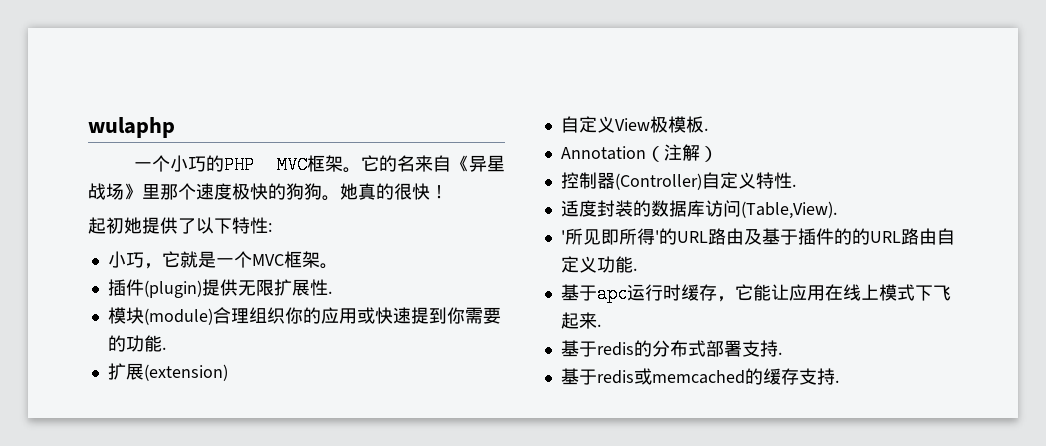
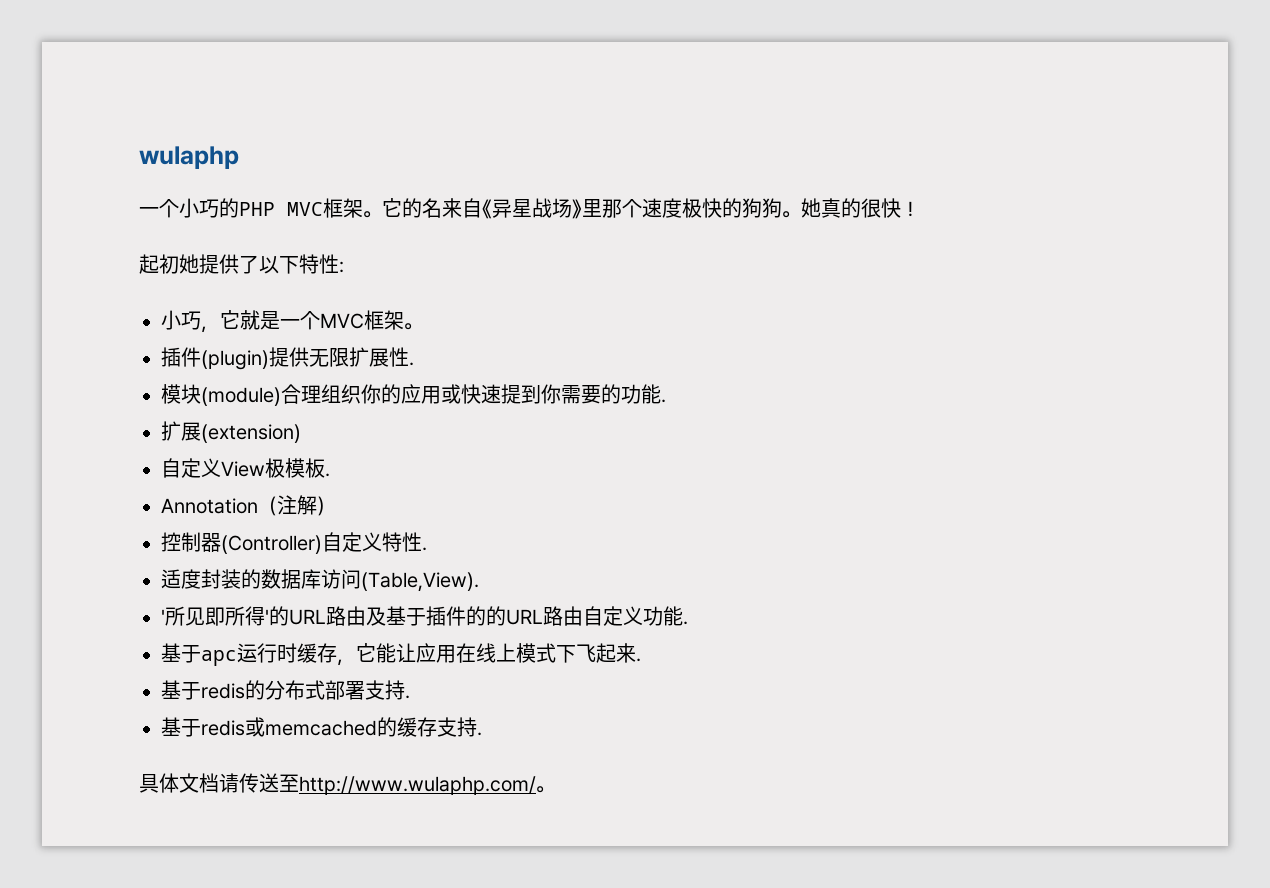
(839, 381) none -> [139,773,555,795] // 具体文档请传送至http://www.wulaphp.com/。

